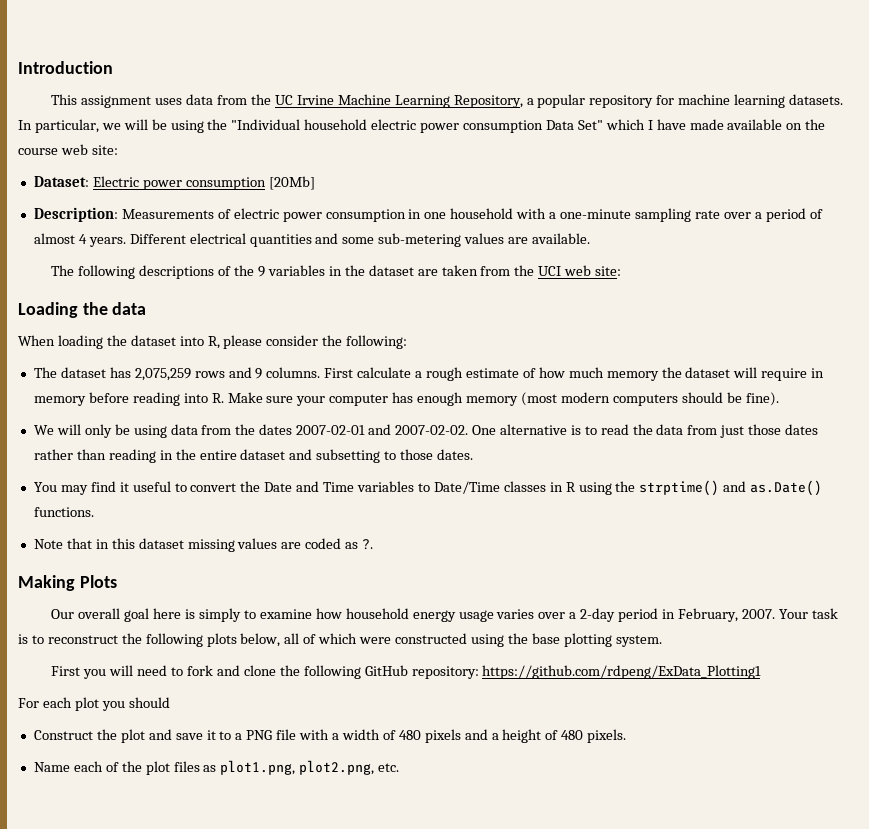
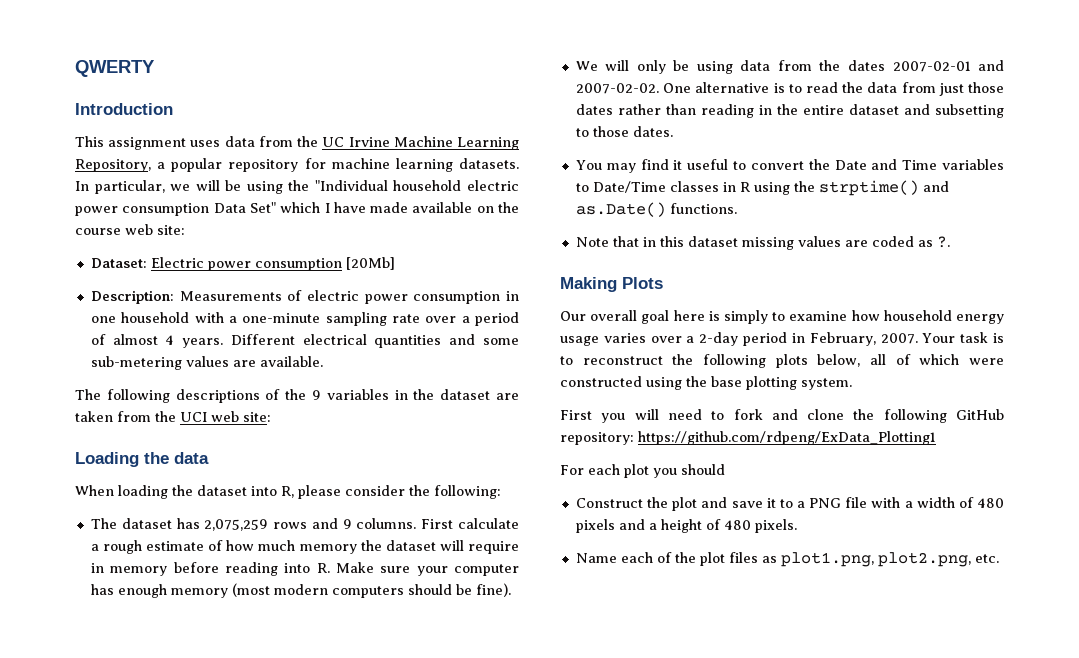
(18, 67) none -> [75,60,155,77] QWERTY //

